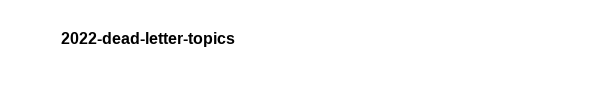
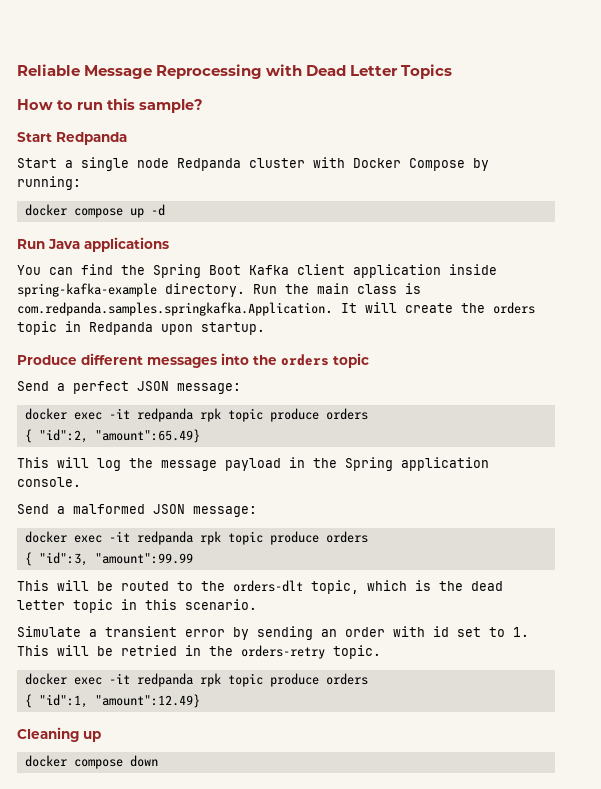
[61,32,235,47] 2022-dead-letter-topics -> [17,64,453,79] [17,98,203,113] [17,132,127,145] [17,157,489,171] [17,176,81,190] [24,204,165,218] [17,237,169,252] [17,264,497,278] [17,283,421,297] [17,302,535,316] [17,321,265,335] [17,353,369,368] [17,381,241,394] [24,408,368,422] [24,429,200,443] [17,457,489,471] [17,477,81,487] [17,504,257,517] [24,531,368,545] [24,552,193,566] [17,580,503,594] [17,599,257,613] [17,626,529,640] [17,645,381,659] [24,673,368,687] [24,694,200,708] [17,727,101,742] [24,755,158,769] Reliable Message Reprocessing with Dead Letter Topics // How to run this sample? // Start Redpanda // Start a single node Redpanda cluster with Docker Compose by running: // docker compose up -d // Run Java applications // You can find the Spring Boot Kafka client application inside spring-kafka-example directory. Run the main class is com.redpanda.samples.springkafka.Application. It will create the orders topic in Redpanda upon startup. // Produce different messages into the orders topic // Send a perfect JSON message: // docker exec -it redpanda rpk topic produce orders // { "id":2, "amount":65.49} // This will log the message payload in the Spring application console. // Send a malformed JSON message: // docker exec -it redpanda rpk topic produce orders // { "id":3, "amount":99.99 // This will be routed to the orders-dlt topic, which is the dead letter topic in this scenario. // Simulate a transient error by sending an order with id set to 1. This will be retried in the orders-retry topic. // docker exec -it redpanda rpk topic produce orders // { "id":1, "amount":12.49} // Cleaning up // docker compose down

